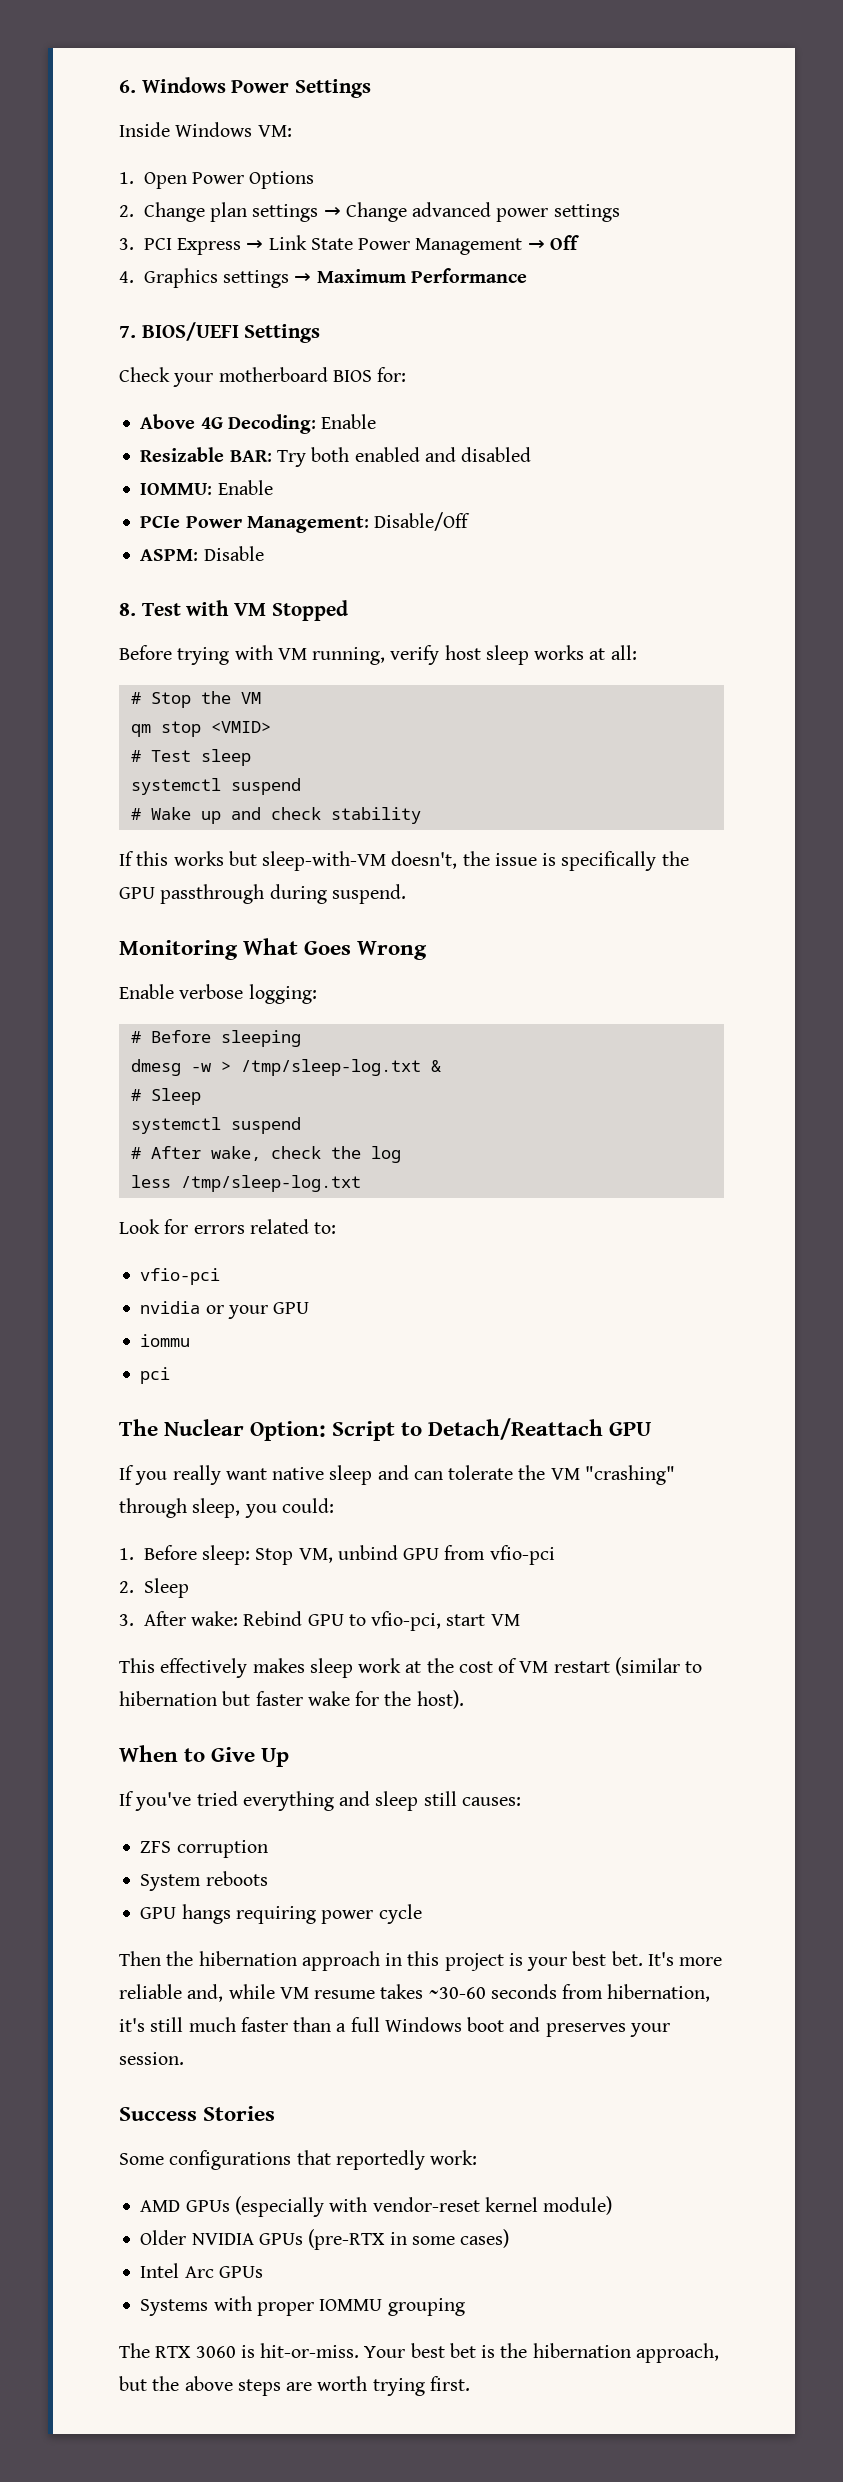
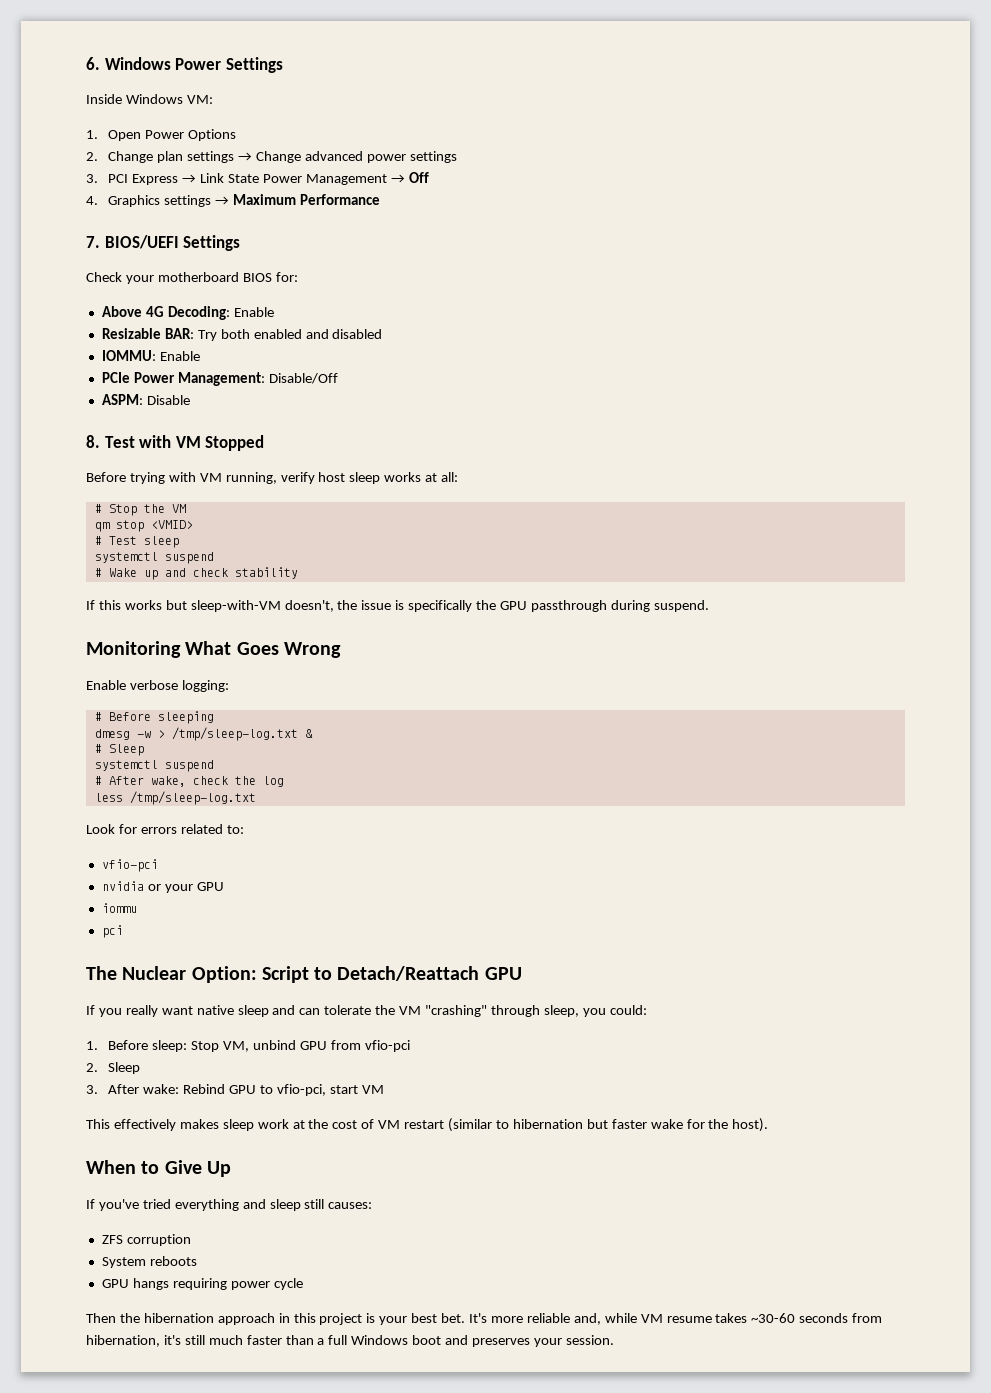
[119,2106,276,2121] [119,2150,478,2170] [140,2196,613,2217] [140,2229,510,2250] [140,2263,263,2278] [140,2296,465,2316] [119,2343,719,2363] [119,2376,470,2396] // Success Stories // Some configurations that reportedly work: // AMD GPUs (especially with vendor-reset kernel module) // Older NVIDIA GPUs (pre-RTX in some cases) // Intel Arc GPUs // Systems with proper IOMMU grouping // The RTX 3060 is hit-or-miss. Your best bet is the hibernation approach, but the above steps are worth trying first. -> (614, 1340) none

